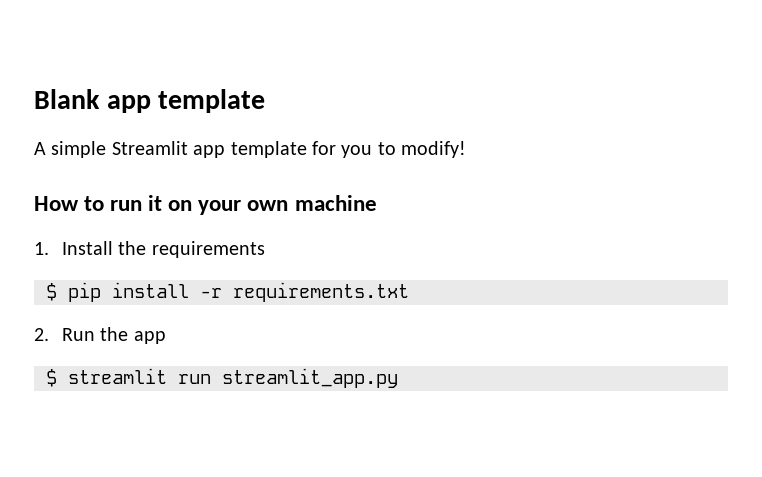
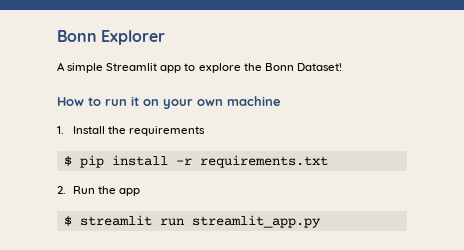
[34,89,266,113] Blank app template -> [57,30,166,45] Bonn Explorer
[230,141,467,158] template for you to modify! -> [184,63,342,73] to explore the Bonn Dataset!

